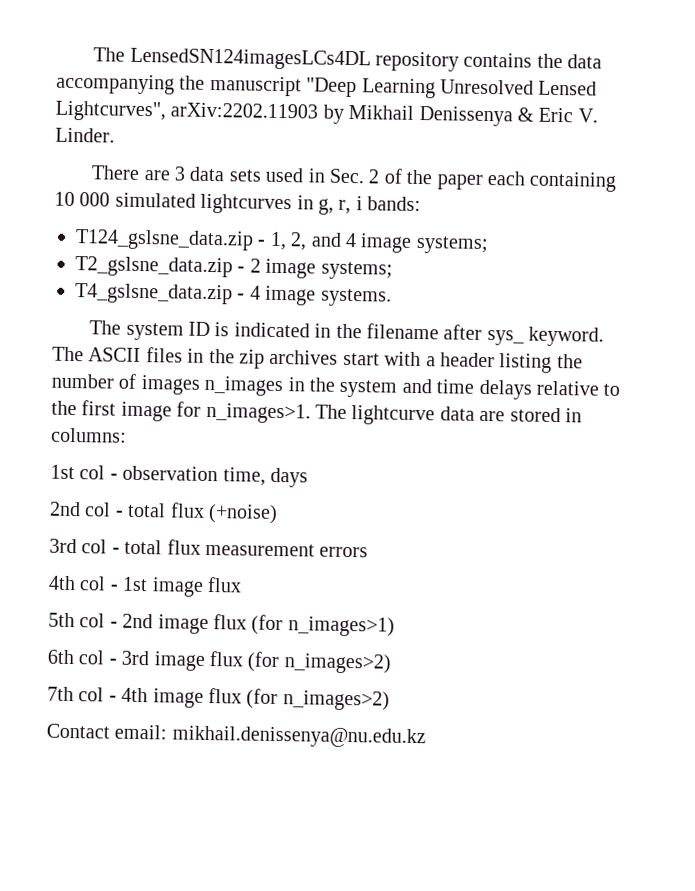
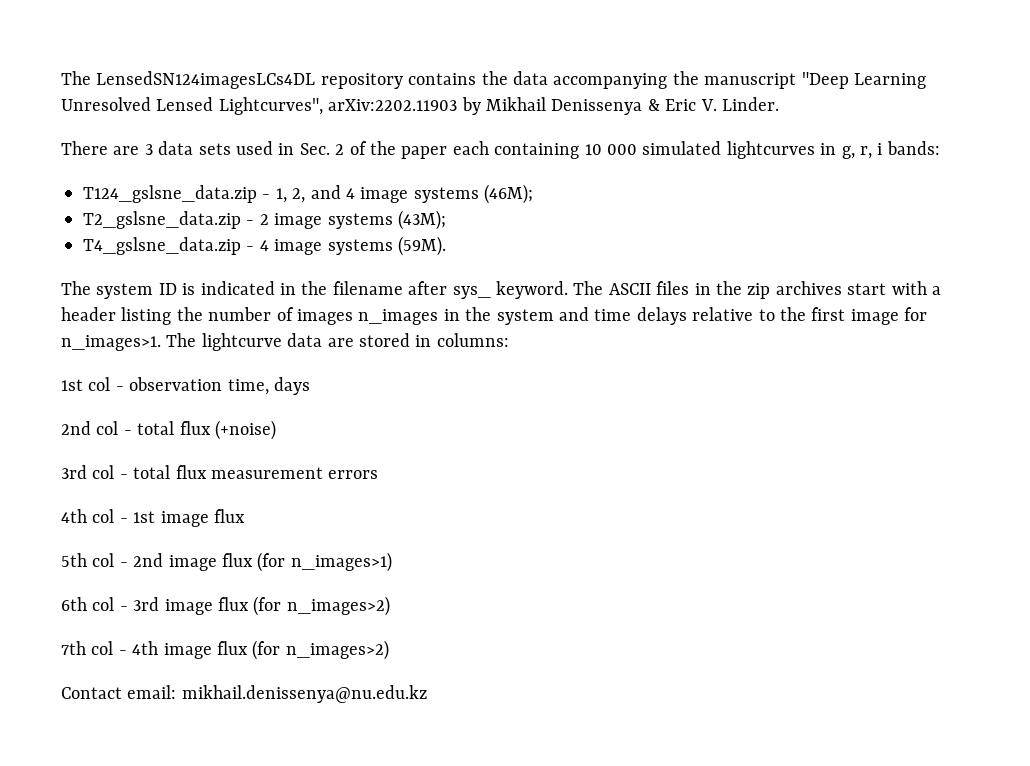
[415,235,489,255] systems; -> [413,184,534,204] systems (46M);
[320,261,393,280] systems; -> [327,210,446,230] systems (43M);
[320,288,392,307] systems. -> [327,236,446,256] systems (59M).

